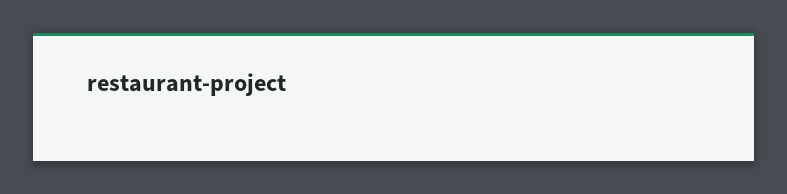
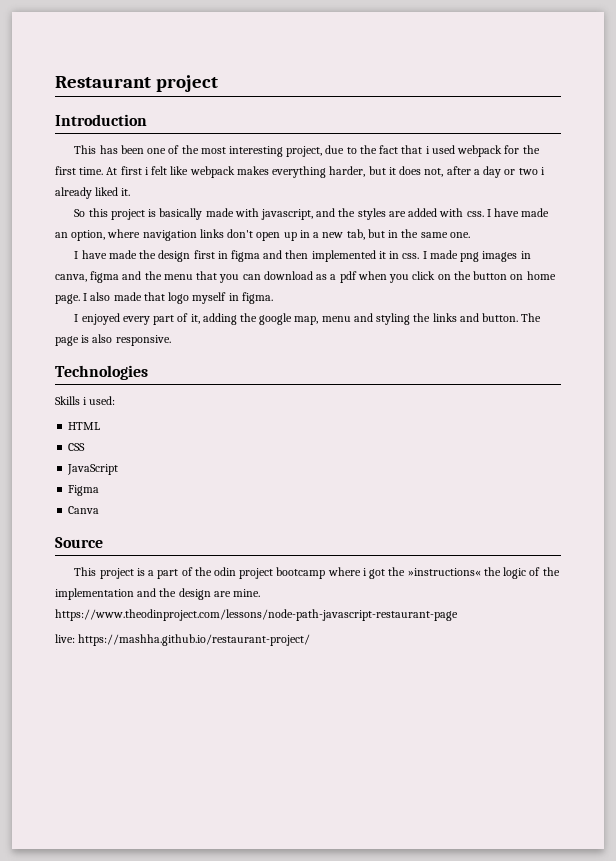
[87,73,286,96] restaurant-project -> [55,75,218,92] [55,114,147,126] [74,145,540,157] [55,166,545,178] [55,187,131,199] [74,208,550,220] [55,229,470,241] [74,250,531,262] [55,271,556,283] [55,292,273,304] [74,313,542,325] [55,334,171,346] [55,365,148,380] [55,396,116,405] [68,422,101,430] [68,443,86,451] [67,464,119,475] [68,485,100,496] [68,506,100,514] [55,537,103,548] [74,567,560,579] [55,588,261,600] [55,609,458,621] [55,634,311,646] Restaurant project // Introduction // This has been one of the most interesting project, due to the fact that i used webpack for the first time. At first i felt like webpack makes everything harder, but it does not, after a day or two i already liked it. // So this project is basically made with javascript, and the styles are added with css. I have made an option, where navigation links don't open up in a new tab, but in the same one. // I have made the design first in figma and then implemented it in css. I made png images in canva, figma and the menu that you can download as a pdf when you click on the button on home page. I also made that logo myself in figma. // I enjoyed every part of it, adding the google map, menu and styling the links and button. The page is also responsive. // Technologies // Skills i used: // HTML // CSS // JavaScript // Figma // Canva // Source // This project is a part of the odin project bootcamp where i got the »instructions« the logic of the implementation and the design are mine. https://www.theodinproject.com/lessons/node-path-javascript-restaurant-page // live: https://mashha.github.io/restaurant-project/

